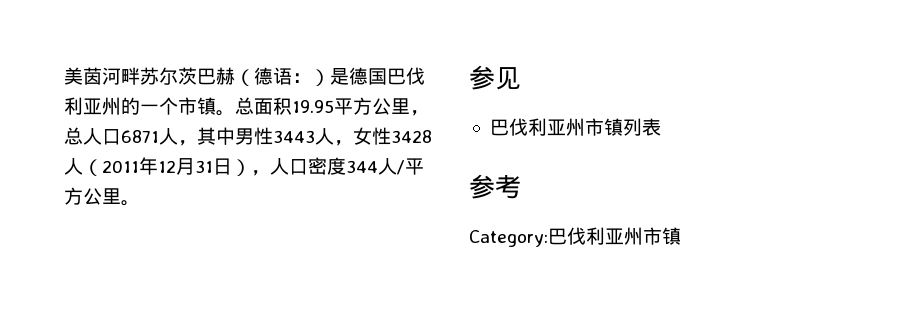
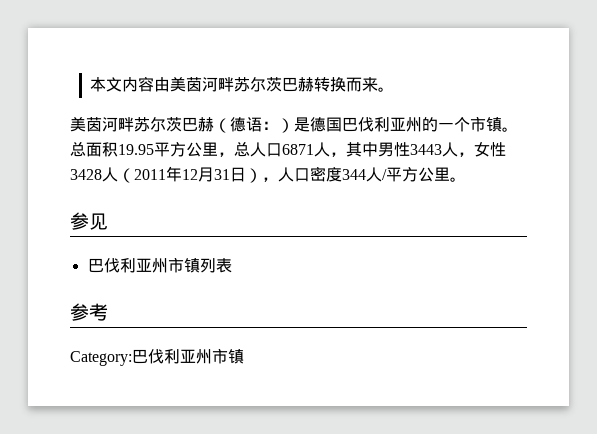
(64, 76) none -> [90,76,395,92] 本文内容由美茵河畔苏尔茨巴赫转换而来。 //

